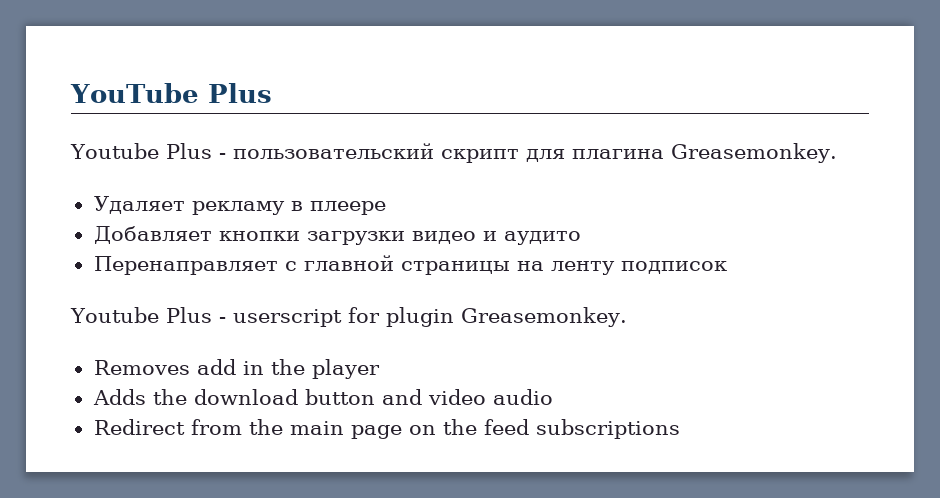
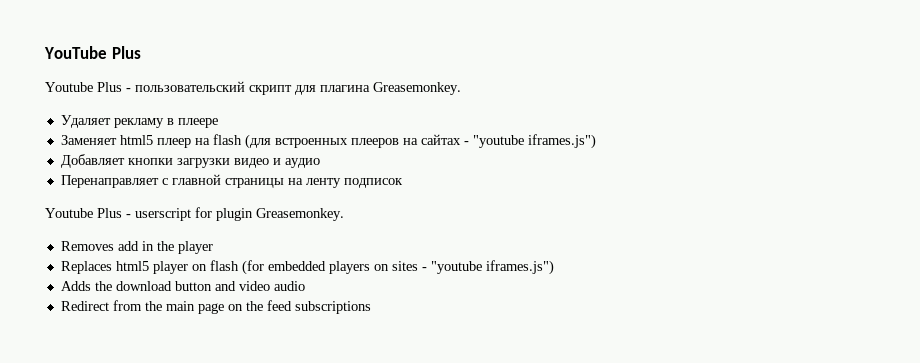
(386, 208) none -> [60,134,596,149] // Заменяет html5 плеер на flash (для встроенных плееров на сайтах - "youtube iframes.js")
[503,231,581,245] аудито -> [284,158,320,168] аудио
(380, 369) none -> [60,260,554,275] // Replaces html5 player on flash (for embedded players on sites - "youtube iframes.js")

